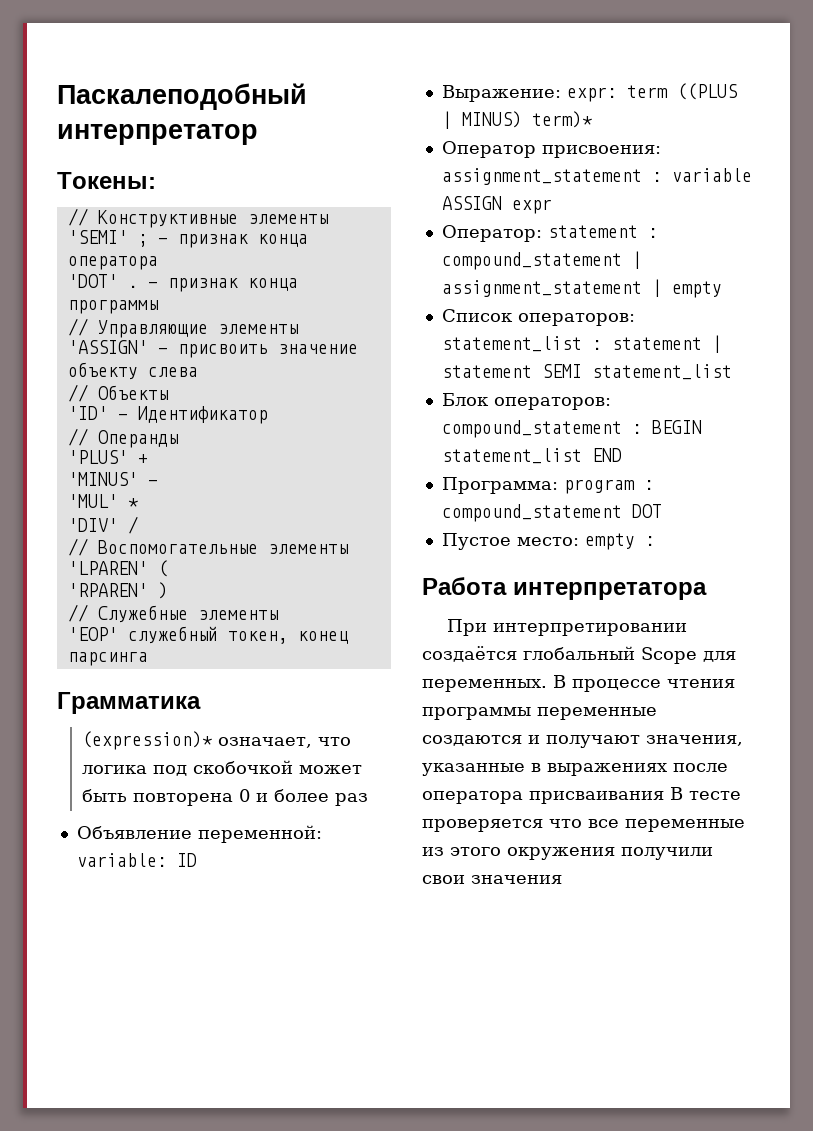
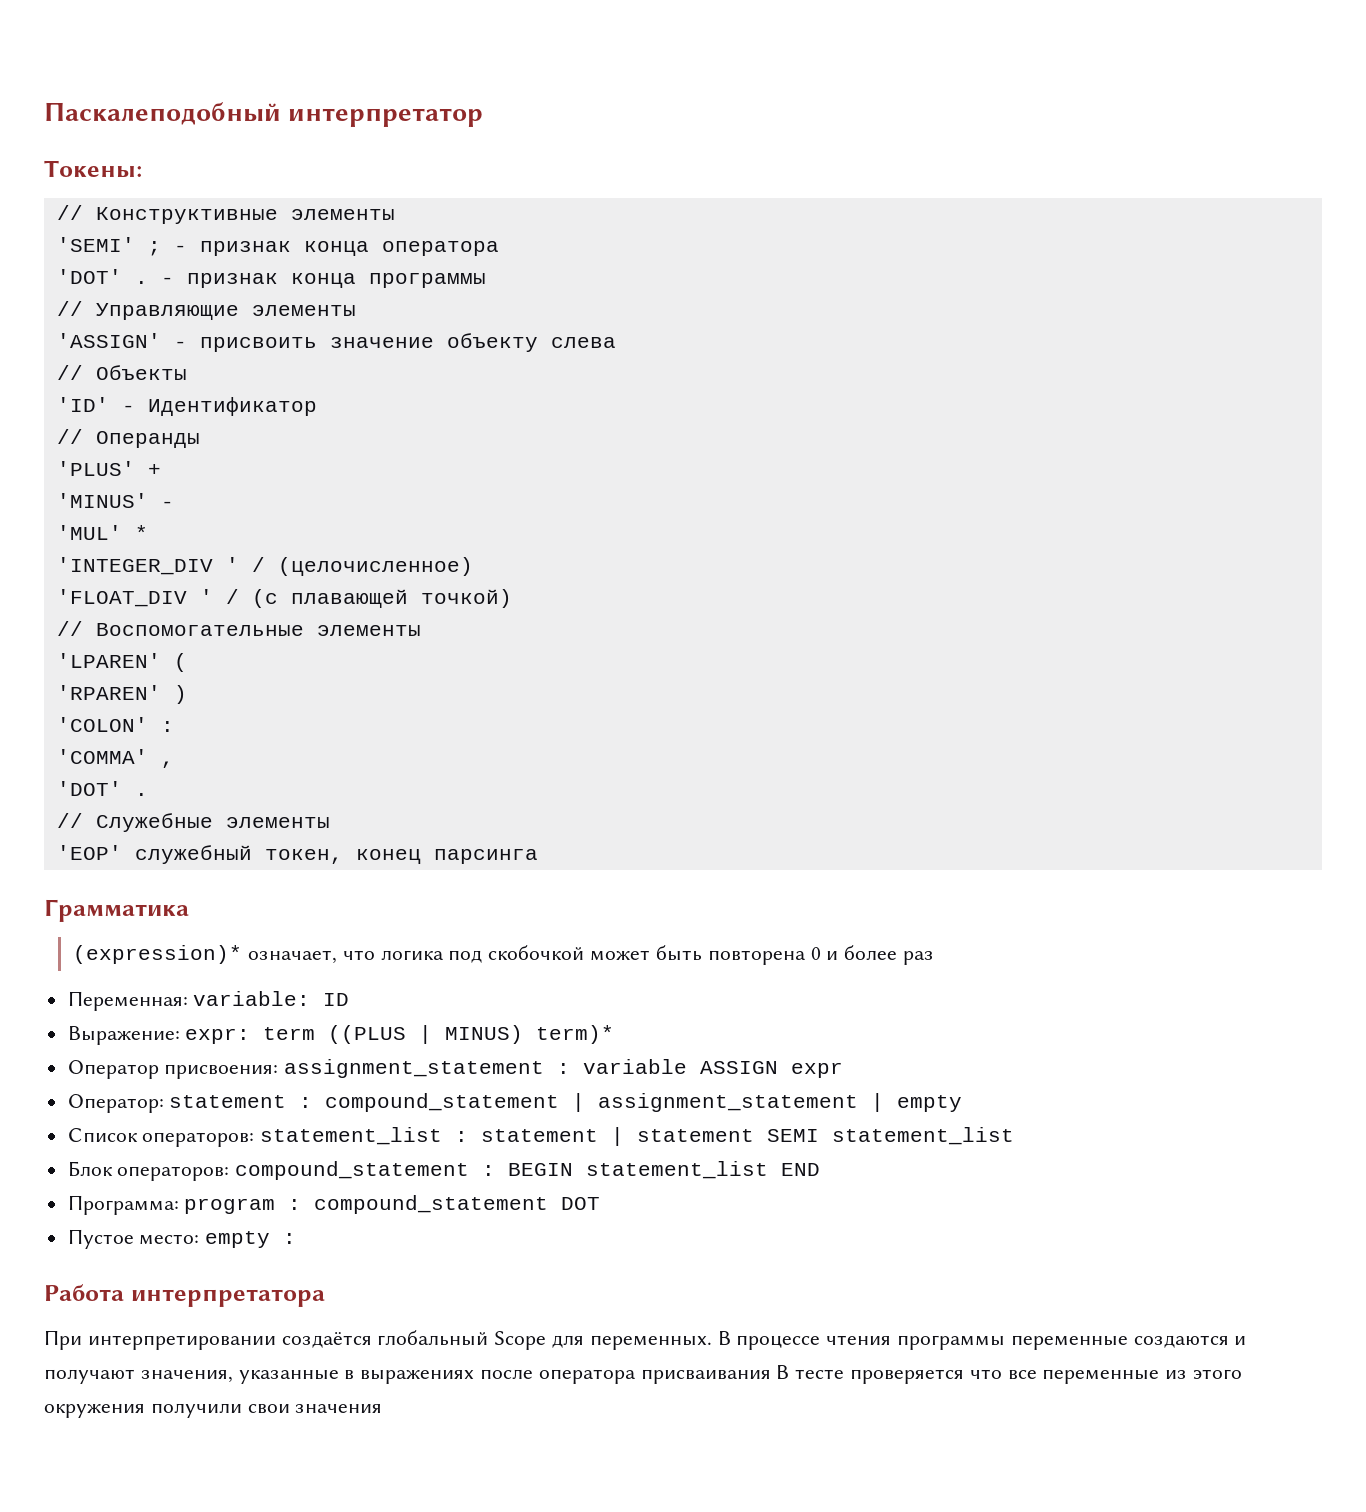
[67,516,138,534] 'DIV' / -> [56,557,473,576] [56,589,512,608] 'INTEGER_DIV ' / (целочисленное) // 'FLOAT_DIV ' / (с плавающей точкой)
(168, 590) none -> [56,717,174,732] [56,749,174,768] [56,781,148,796] // 'COLON' : // 'COMMA' , // 'DOT' .
[76,825,322,843] Объявление переменной: -> [67,991,188,1011] Переменная:

